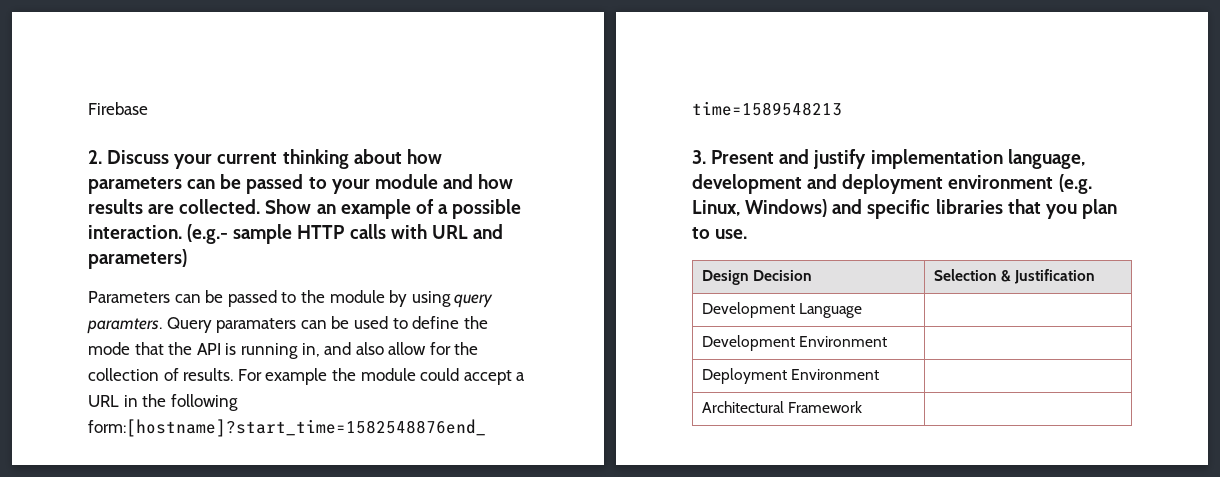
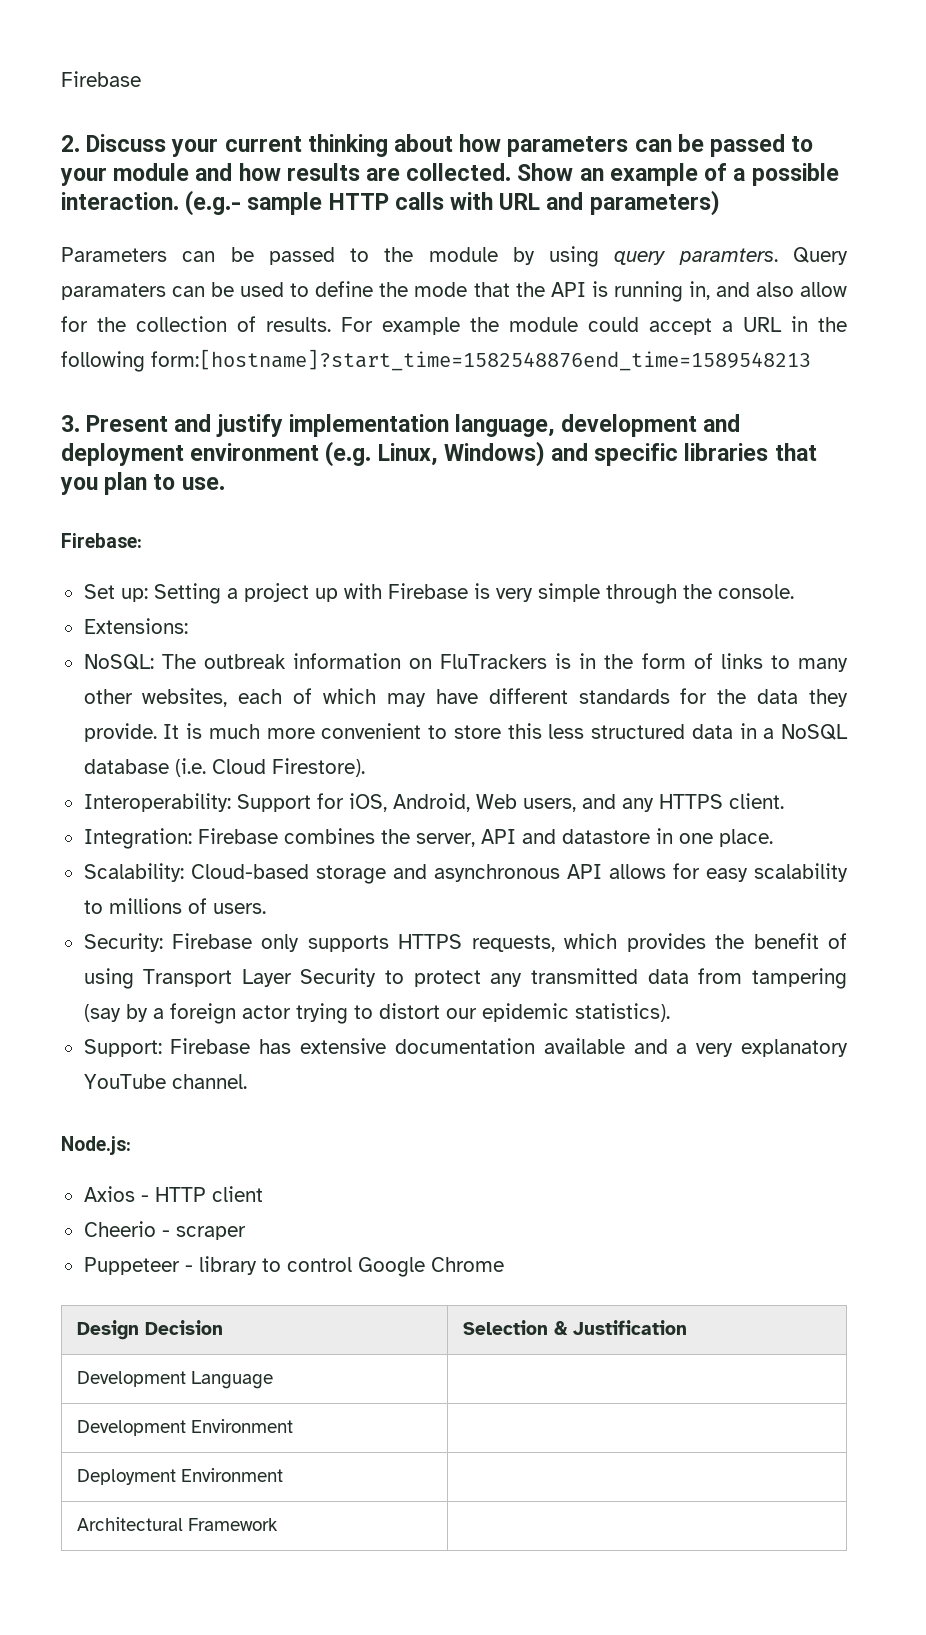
(748, 234) none -> [61,533,142,548] [83,583,794,604] [83,618,188,634] [83,653,848,672] [83,688,849,707] [83,723,849,742] [83,758,365,777] [83,793,784,812] [83,828,773,849] [83,863,848,884] [83,898,266,914] [83,933,848,952] [83,968,847,989] [83,1003,670,1024] [83,1038,848,1057] [83,1074,247,1089] [61,1136,131,1155] [83,1186,263,1202] [83,1221,246,1240] [83,1256,504,1277] // Firebase: // Set up: Setting a project up with Firebase is very simple through the console. // Extensions: // NoSQL: The outbreak information on FluTrackers is in the form of links to many other websites, each of which may have different standards for the data they provide. It is much more convenient to store this less structured data in a NoSQL database (i.e. Cloud Firestore). // Interoperability: Support for iOS, Android, Web users, and any HTTPS client. // Integration: Firebase combines the server, API and datastore in one place. // Scalability: Cloud-based storage and asynchronous API allows for easy scalability to millions of users. // Security: Firebase only supports HTTPS requests, which provides the benefit of using Transport Layer Security to protect any transmitted data from tampering (say by a foreign actor trying to distort our epidemic statistics). // Support: Firebase has extensive documentation available and a very explanatory YouTube channel. // Node.js: // Axios - HTTP client // Cheerio - scraper // Puppeteer - library to control Google Chrome

